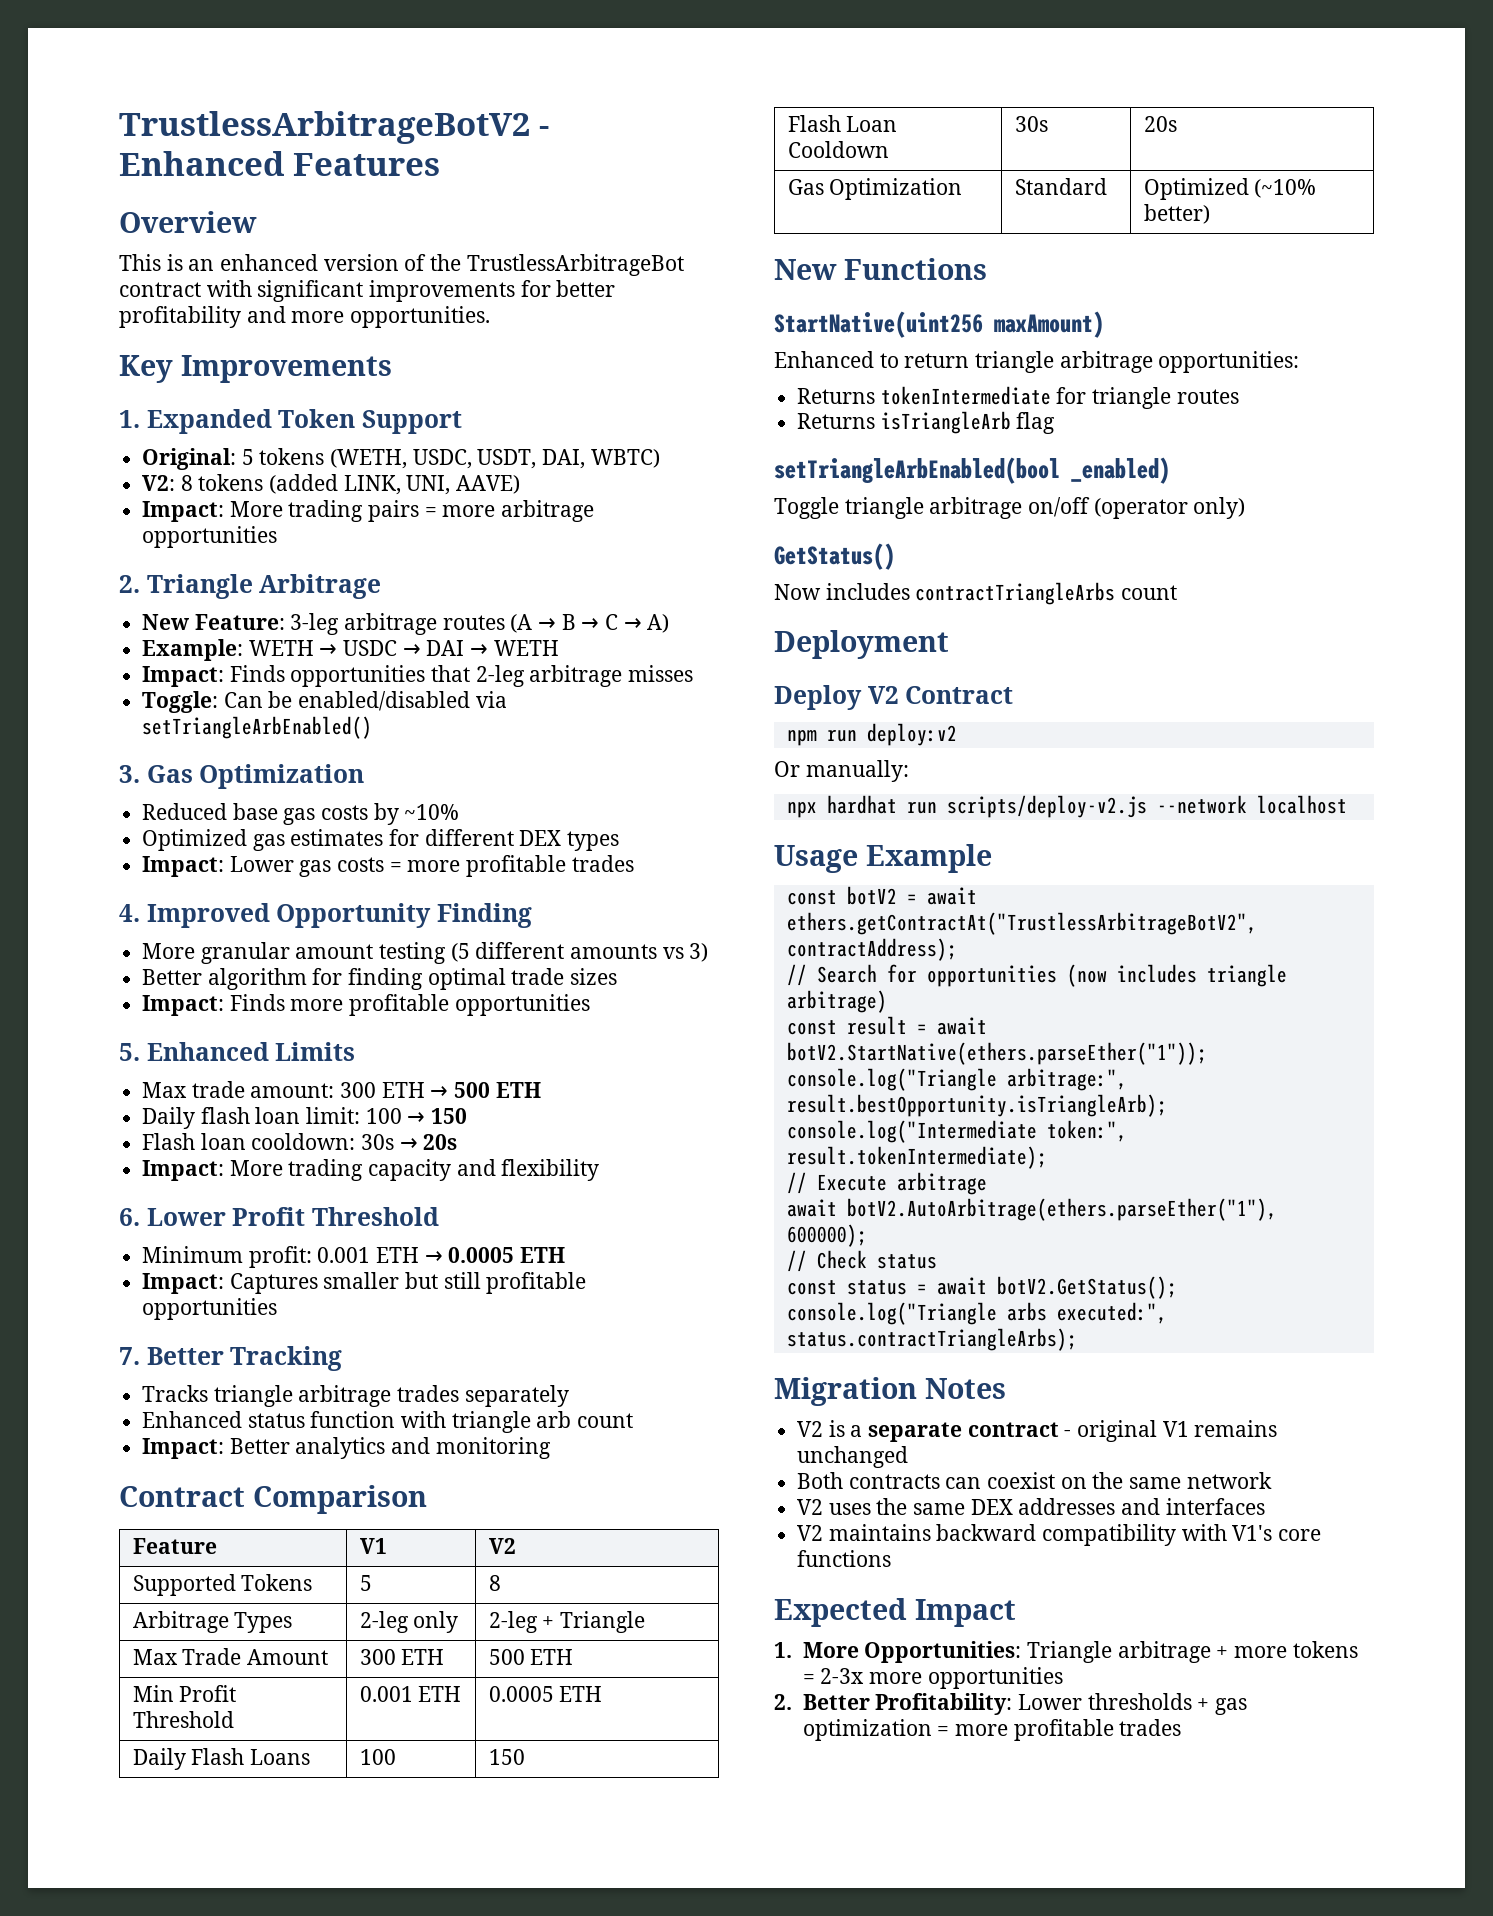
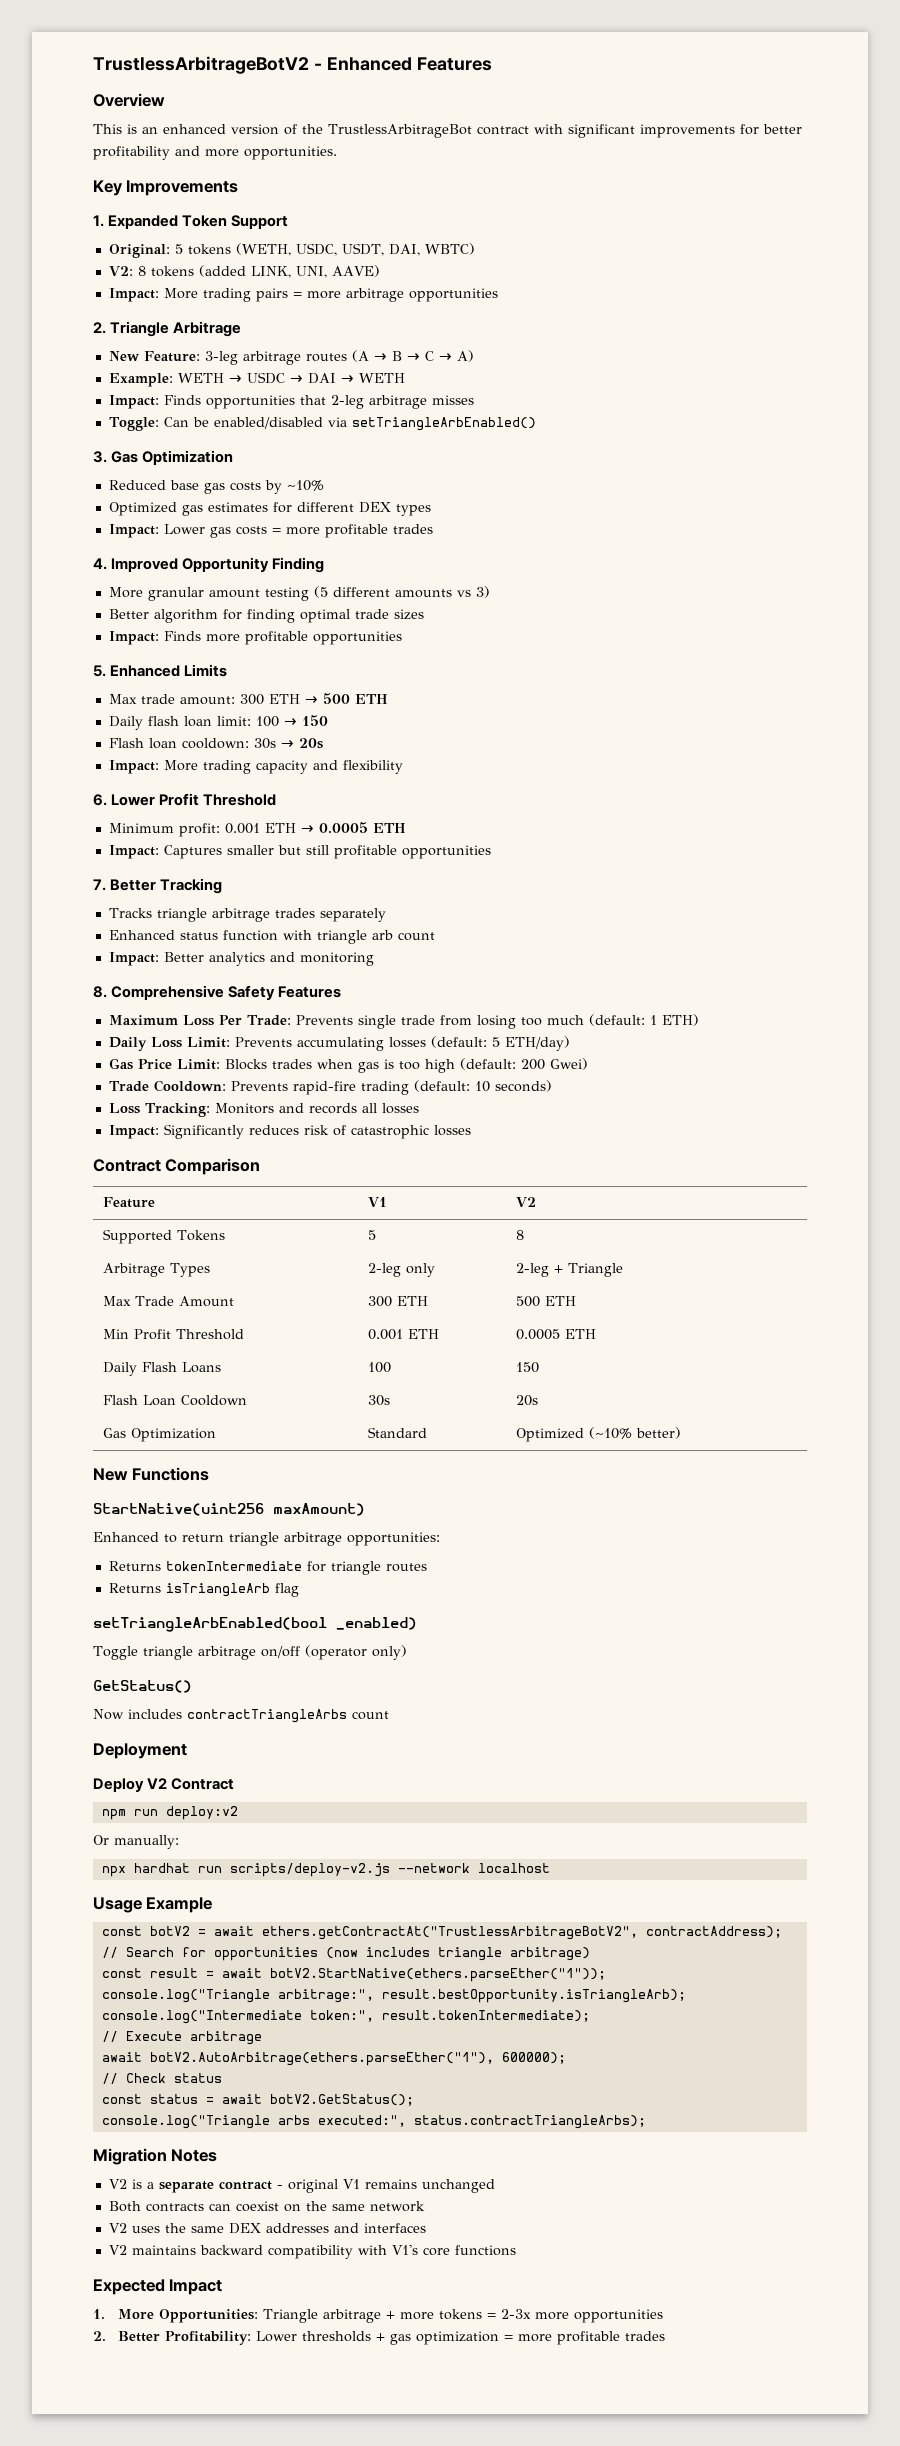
(551, 1448) none -> [93,985,342,1000] [108,1014,699,1029] [108,1036,570,1051] [108,1058,588,1073] [108,1080,552,1095] [108,1103,419,1117] [108,1124,471,1139] // 8. Comprehensive Safety Features // Maximum Loss Per Trade: Prevents single trade from losing too much (default: 1 ETH) // Daily Loss Limit: Prevents accumulating losses (default: 5 ETH/day) // Gas Price Limit: Blocks trades when gas is too high (default: 200 Gwei) // Trade Cooldown: Prevents rapid-fire trading (default: 10 seconds) // Loss Tracking: Monitors and records all losses // Impact: Significantly reduces risk of catastrophic losses

